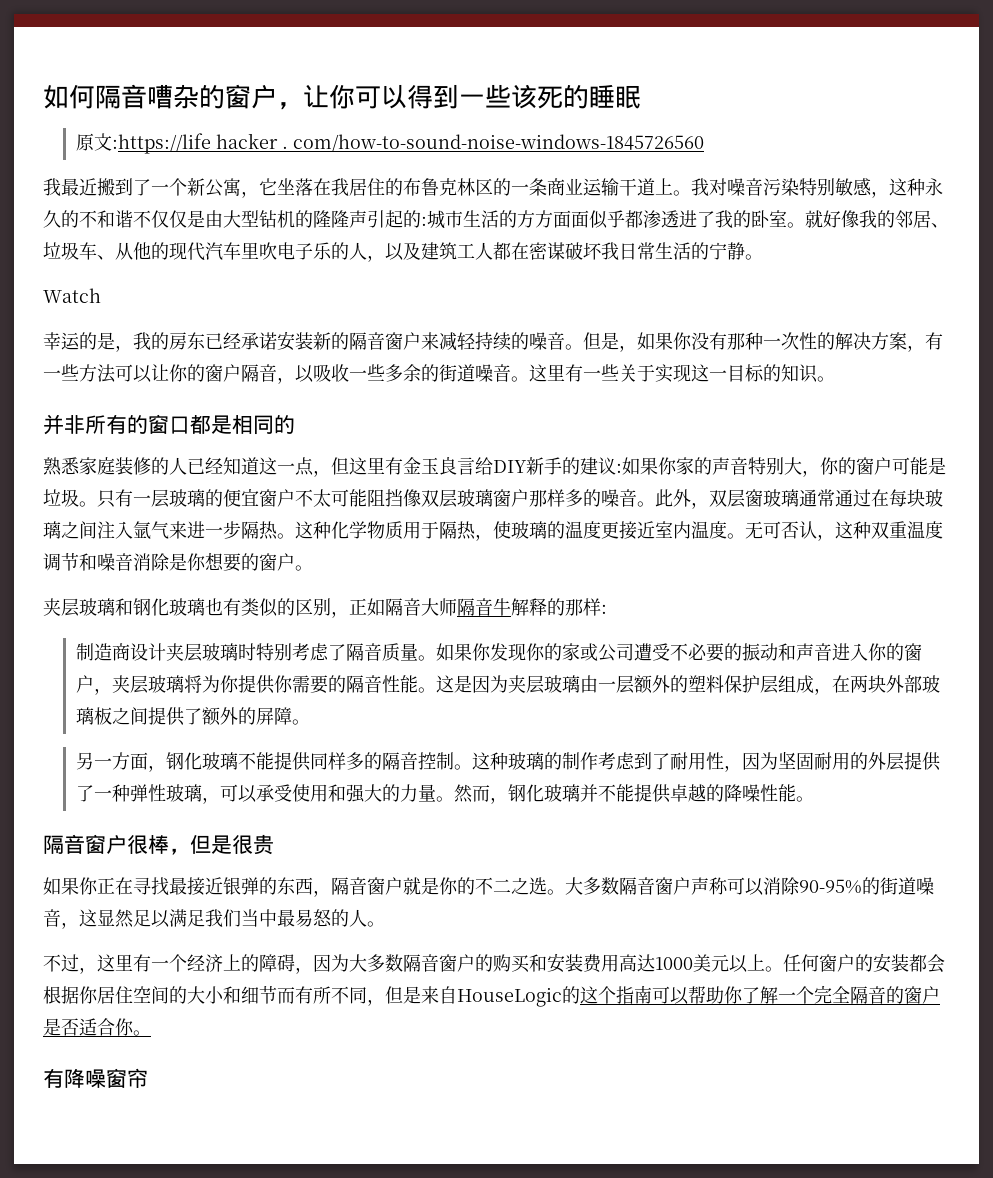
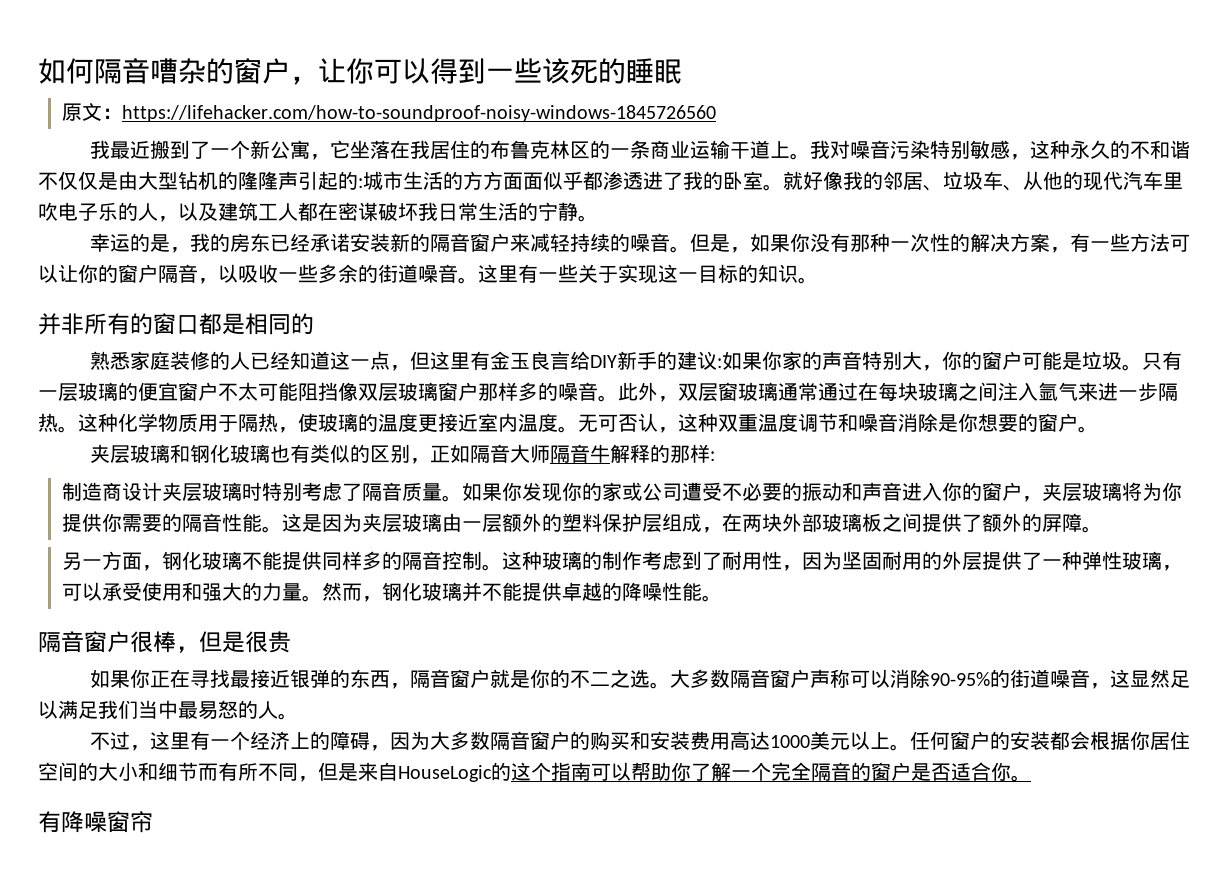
[111,133,704,154] :https://life hacker . com/how-to-sound-noise-windows-1845726560 -> [102,105,717,122] ：https://lifehacker.com/how-to-soundproof-noisy-windows-1845726560
[43,288,101,303] // Watch -> (598, 218) none

